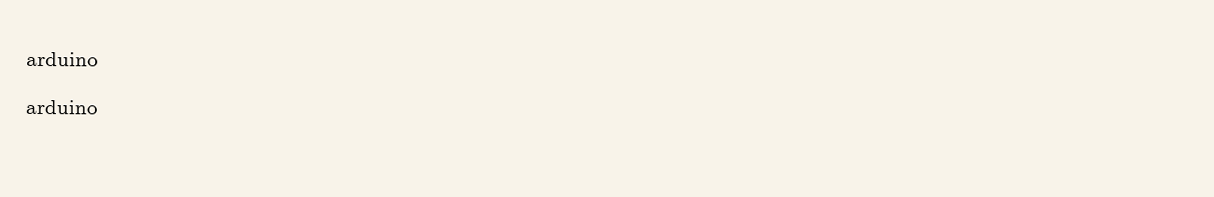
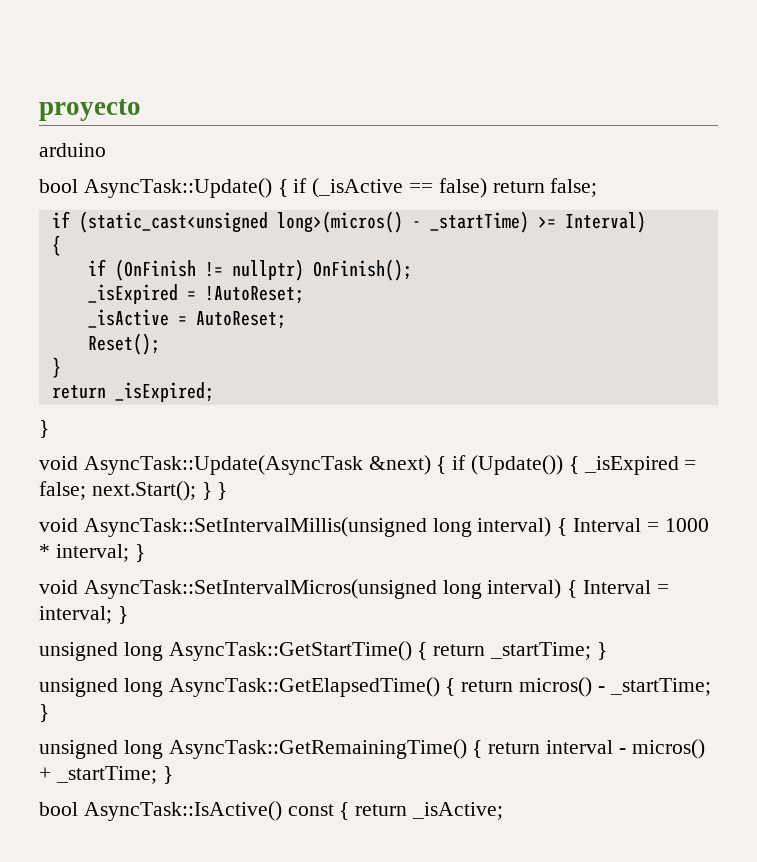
(26, 59) none -> [39,99,141,121] proyecto //
[25,99,98,115] arduino -> [39,178,598,198] [51,211,646,233] [51,235,61,256] [87,259,412,281] [87,284,304,304] [87,309,286,329] [87,333,160,355] [51,357,61,378] [51,382,214,402] [39,420,49,438] [39,455,697,475] [39,481,228,501] [39,517,709,537] [39,544,145,562] [39,579,669,599] [39,606,128,624] [39,641,607,661] [39,677,711,697] [39,704,49,722] [39,739,705,759] [39,766,173,784] [39,801,504,821] bool AsyncTask::Update() { if (_isActive == false) return false; // if (static_cast<unsigned long>(micros() - _startTime) >= Interval) // { // if (OnFinish != nullptr) OnFinish(); // _isExpired = !AutoReset; // _isActive = AutoReset; // Reset(); // } // return _isExpired; // } // void AsyncTask::Update(AsyncTask &next) { if (Update()) { _isExpired = false; next.Start(); } } // void AsyncTask::SetIntervalMillis(unsigned long interval) { Interval = 1000 * interval; } // void AsyncTask::SetIntervalMicros(unsigned long interval) { Interval = interval; } // unsigned long AsyncTask::GetStartTime() { return _startTime; } // unsigned long AsyncTask::GetElapsedTime() { return micros() - _startTime; } // unsigned long AsyncTask::GetRemainingTime() { return interval - micros() + _startTime; } // bool AsyncTask::IsActive() const { return _isActive;

